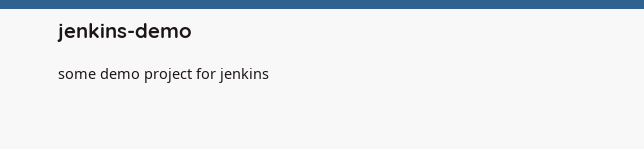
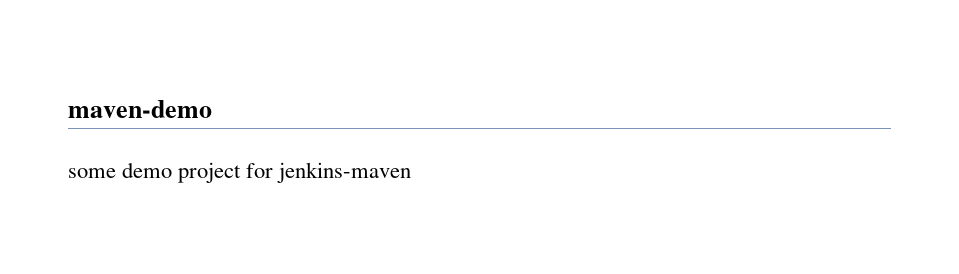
[57,23,192,42] jenkins-demo -> [68,100,212,118] maven-demo
[219,68,269,83] jenkins -> [277,162,412,183] jenkins-maven

